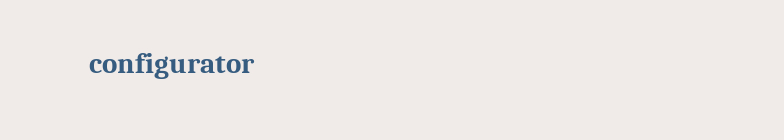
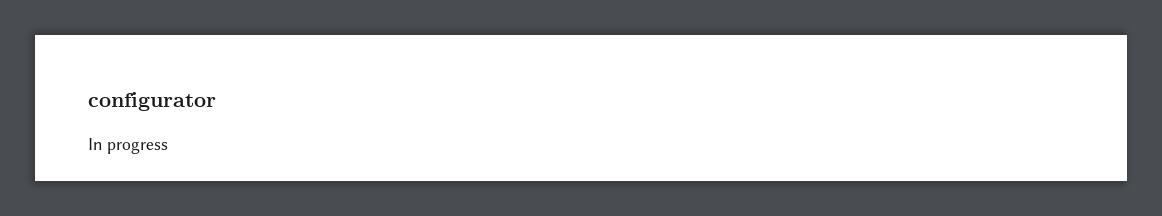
(255, 66) none -> [88,138,168,154] // In progress

